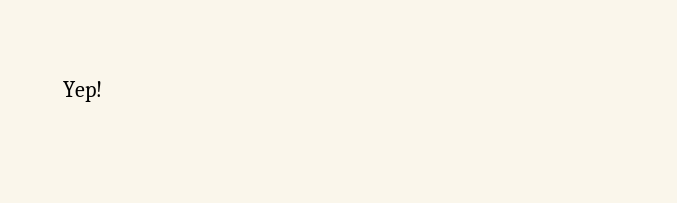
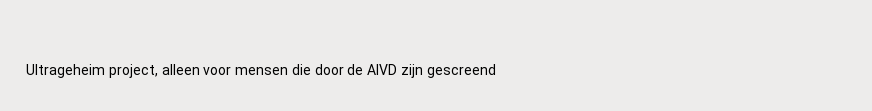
[63,81,102,102] Yep! -> [26,64,496,78] Ultrageheim project, alleen voor mensen die door de AIVD zijn gescreend

